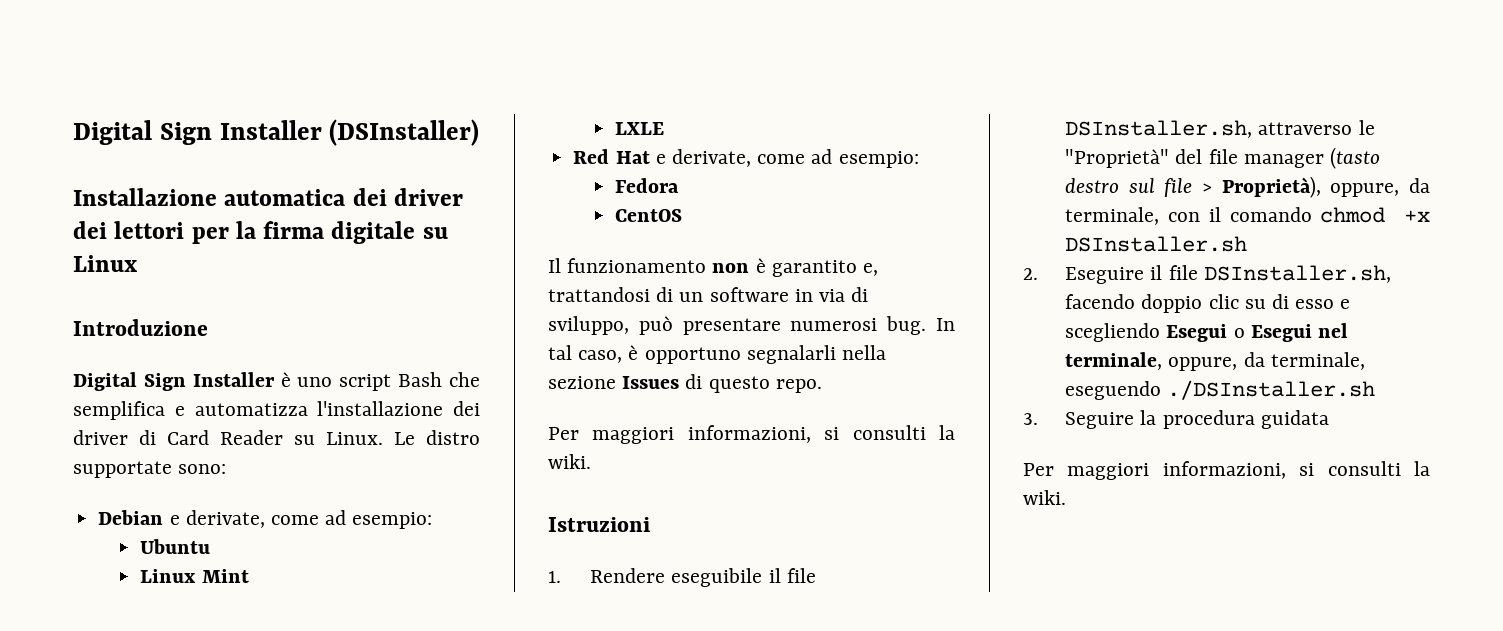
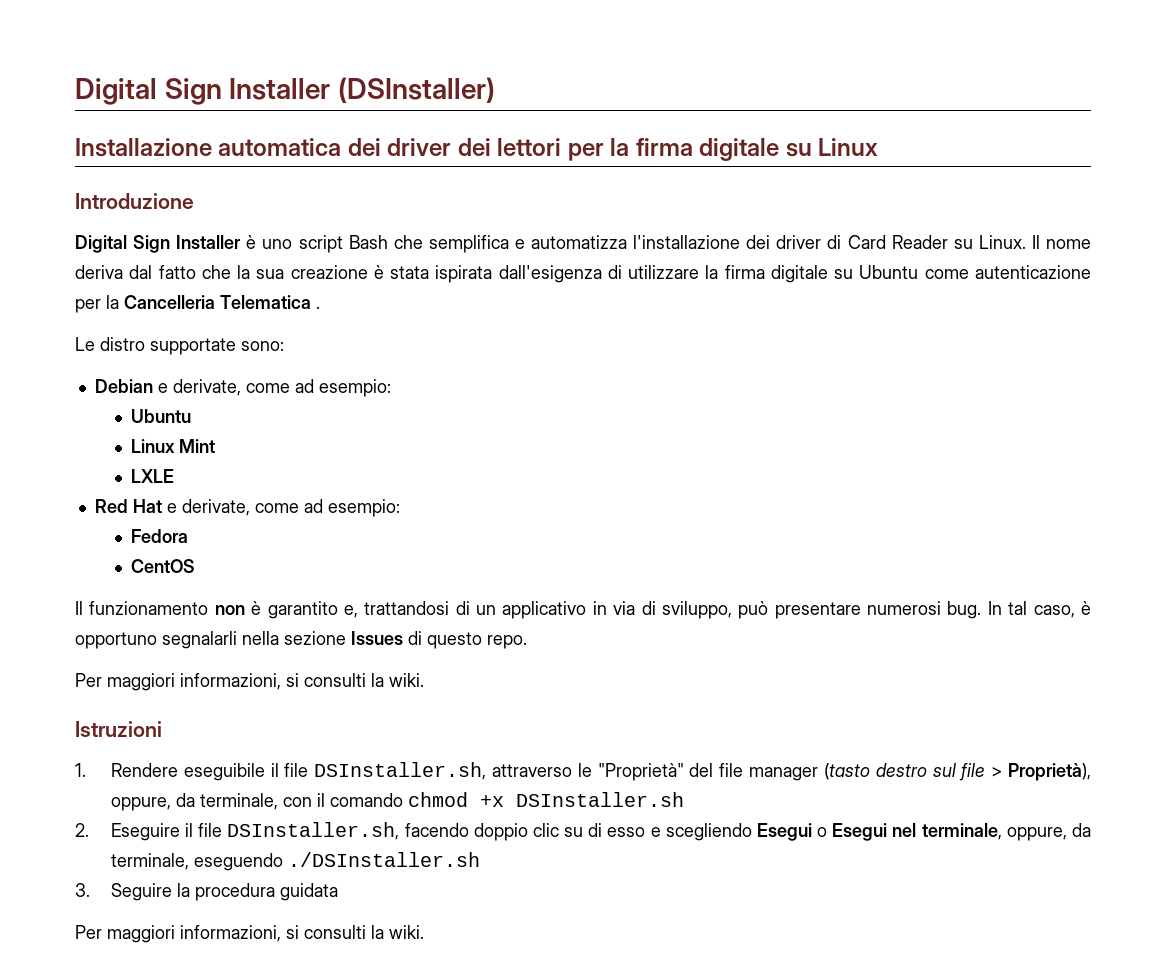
(383, 438) none -> [1031,235,1092,249] [75,265,1092,283] [75,295,320,313] Il nome deriva dal fatto che la sua creazione è stata ispirata dall'esigenza di utilizzare la firma digitale su Ubuntu come autenticazione per la Cancelleria Telematica . //
[709,287,789,302] software -> [502,601,587,619] applicativo

